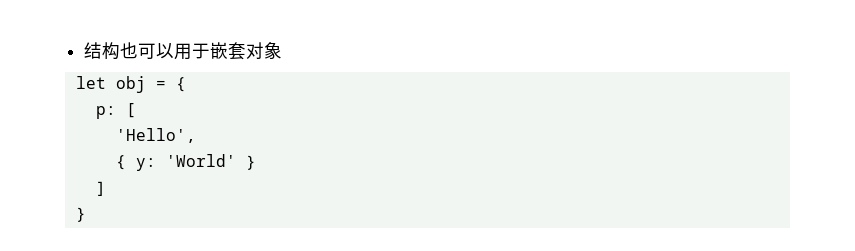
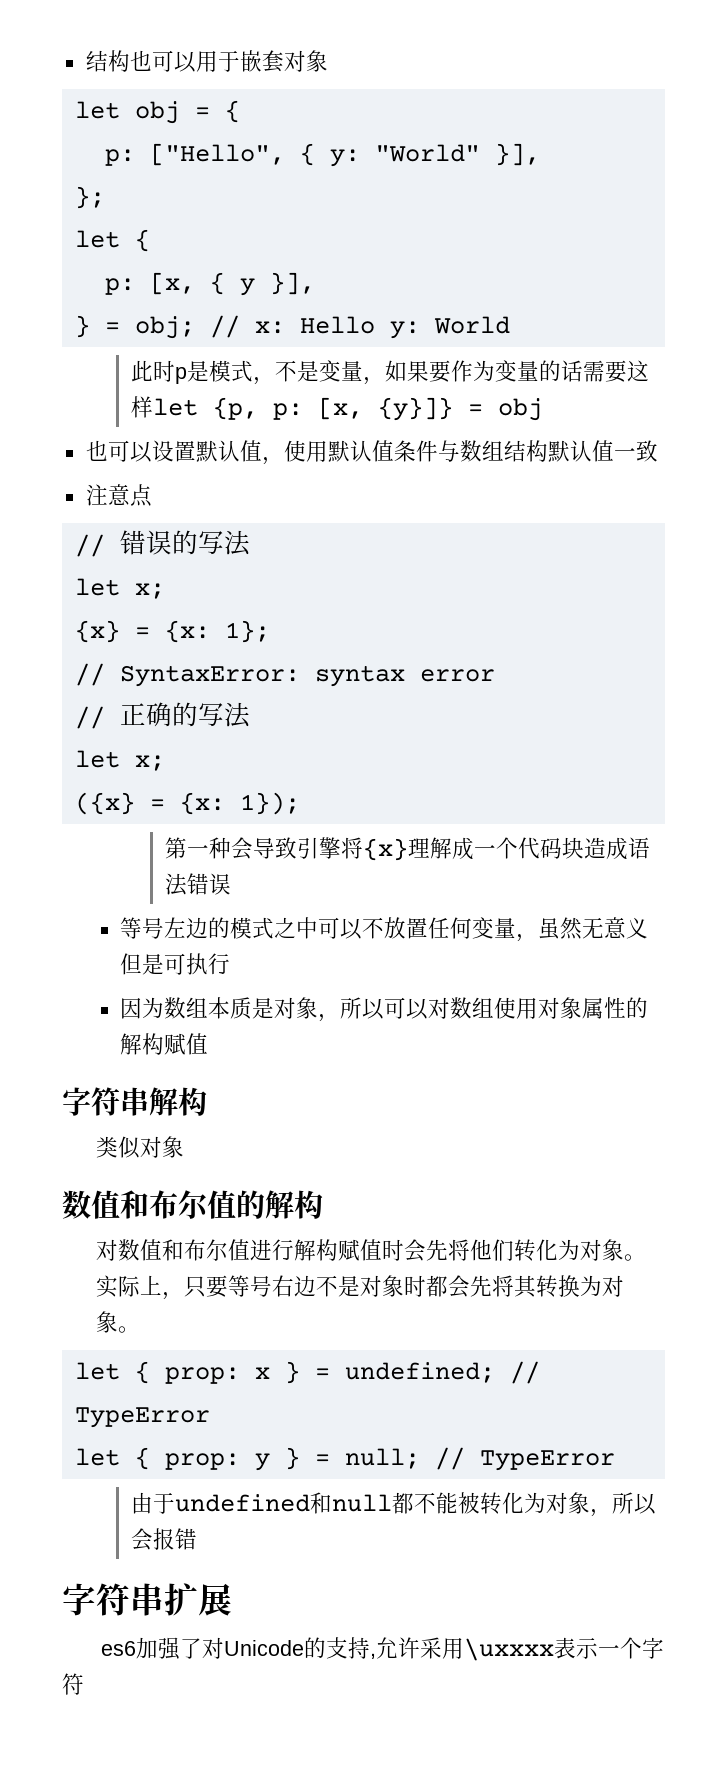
[125,103,136,118] [115,128,196,143] [115,154,256,171] [95,181,106,196] [75,207,86,222] [ // 'Hello', // { y: 'World' } // ] // } -> [149,143,540,167] [74,186,105,209] [74,229,150,252] [104,272,315,296] [74,315,510,339] [130,360,649,385] [130,396,543,421] [85,440,658,465] [85,484,152,507] [74,530,251,557] [74,578,165,599] [74,620,270,643] [74,663,495,687] [74,702,251,729] [74,750,165,771] [74,792,300,815] [164,837,650,861] [164,873,231,896] [119,917,648,942] [119,953,230,975] [119,997,648,1022] [119,1033,208,1055] [62,1087,207,1116] [96,1136,185,1159] [62,1190,323,1219] [96,1239,647,1262] [96,1275,625,1300] [96,1311,141,1333] [74,1361,540,1384] [74,1407,210,1428] [74,1447,615,1471] [130,1492,656,1517] [130,1528,197,1551] [62,1583,232,1616] [100,1637,664,1661] [62,1673,84,1695] ["Hello", { y: "World" }], // }; // let { // p: [x, { y }], // } = obj; // x: Hello y: World // 此时p是模式，不是变量，如果要作为变量的话需要这样let {p, p: [x, {y}]} = obj // 也可以设置默认值，使用默认值条件与数组结构默认值一致 // 注意点 // // 错误的写法 // let x; // {x} = {x: 1}; // // SyntaxError: syntax error // // 正确的写法 // let x; // ({x} = {x: 1}); // 第一种会导致引擎将{x}理解成一个代码块造成语法错误 // 等号左边的模式之中可以不放置任何变量，虽然无意义但是可执行 // 因为数组本质是对象，所以可以对数组使用对象属性的解构赋值 // 字符串解构 // 类似对象 // 数值和布尔值的解构 // 对数值和布尔值进行解构赋值时会先将他们转化为对象。实际上，只要等号右边不是对象时都会先将其转换为对象。 // let { prop: x } = undefined; // TypeError // let { prop: y } = null; // TypeError // 由于undefined和null都不能被转化为对象，所以会报错 // 字符串扩展 // es6加强了对Unicode的支持,允许采用\uxxxx表示一个字符

